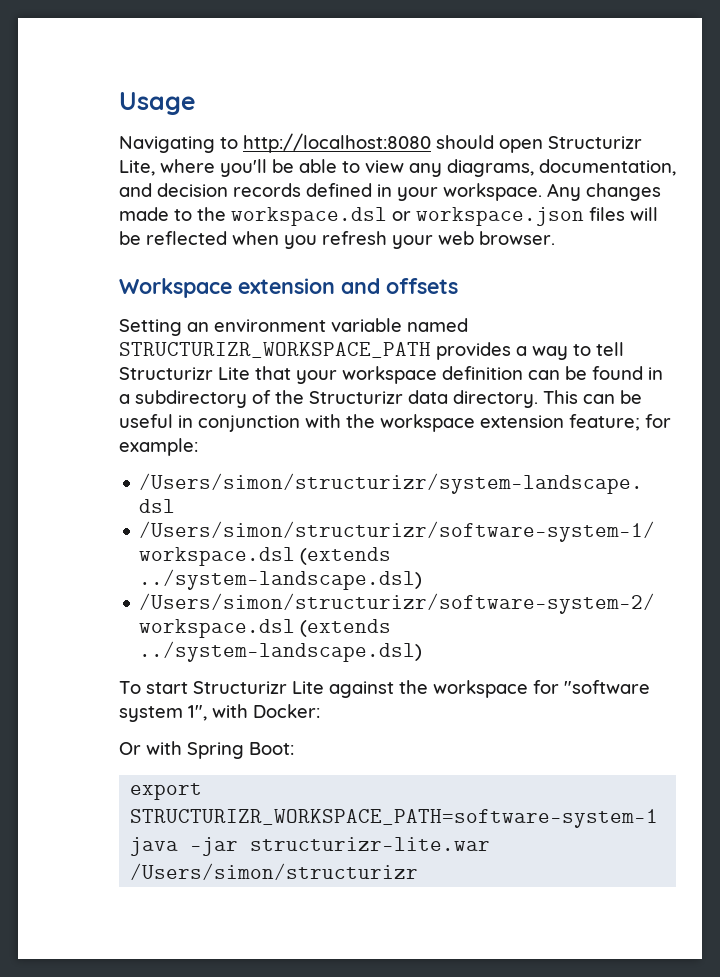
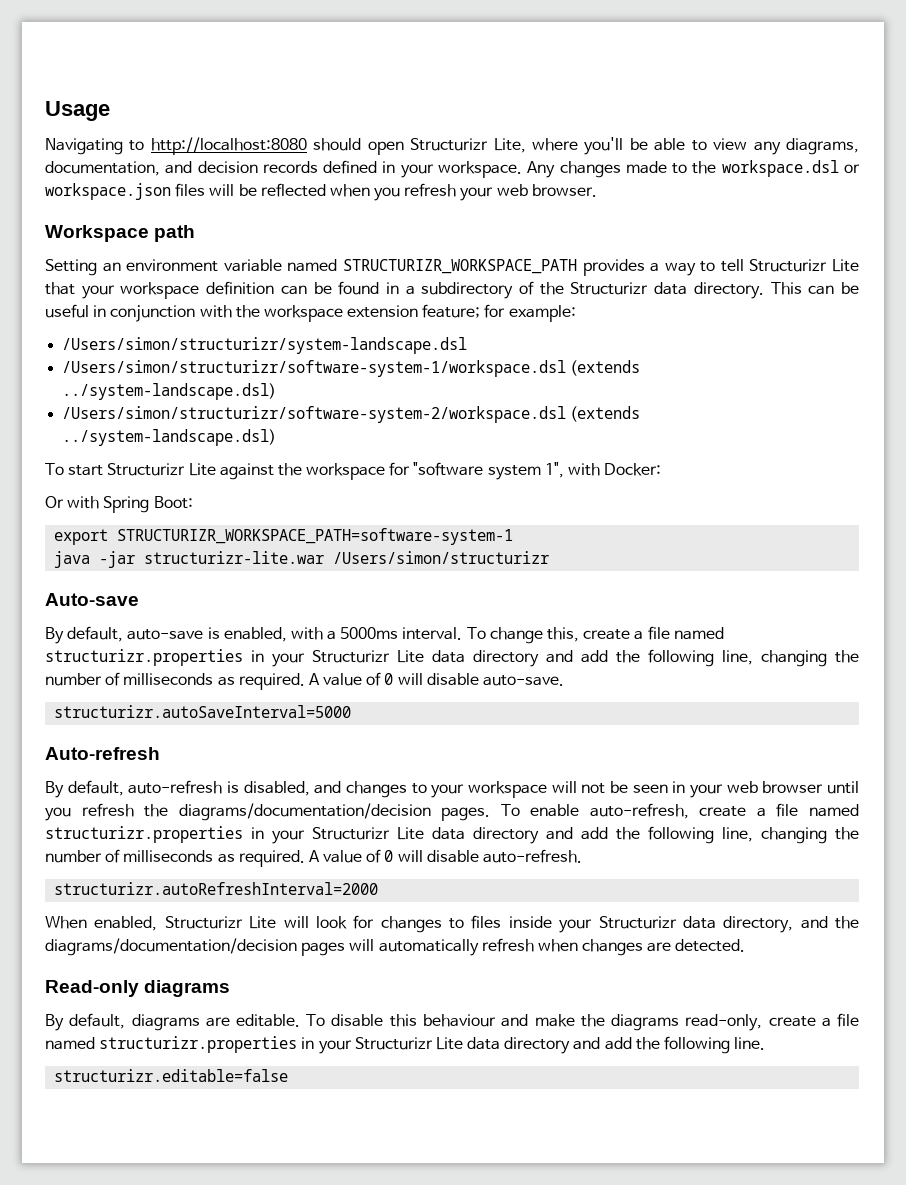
[238,278,458,294] extension and offsets -> [154,225,196,242] path
(419, 871) none -> [45,593,139,606] [45,626,724,644] [45,649,859,667] [45,672,565,690] [54,705,352,718] [45,747,160,760] [45,780,859,798] [45,803,859,821] [45,826,859,844] [45,849,583,867] [54,882,379,895] [45,915,859,933] [45,938,746,956] [45,980,231,997] [45,1013,859,1031] [45,1036,766,1054] [54,1069,289,1082] // Auto-save // By default, auto-save is enabled, with a 5000ms interval. To change this, create a file named structurizr.properties in your Structurizr Lite data directory and add the following line, changing the number of milliseconds as required. A value of 0 will disable auto-save. // structurizr.autoSaveInterval=5000 // Auto-refresh // By default, auto-refresh is disabled, and changes to your workspace will not be seen in your web browser until you refresh the diagrams/documentation/decision pages. To enable auto-refresh, create a file named structurizr.properties in your Structurizr Lite data directory and add the following line, changing the number of milliseconds as required. A value of 0 will disable auto-refresh. // structurizr.autoRefreshInterval=2000 // When enabled, Structurizr Lite will look for changes to files inside your Structurizr data directory, and the diagrams/documentation/decision pages will automatically refresh when changes are detected. // Read-only diagrams // By default, diagrams are editable. To disable this behaviour and make the diagrams read-only, create a file named structurizr.properties in your Structurizr Lite data directory and add the following line. // structurizr.editable=false

